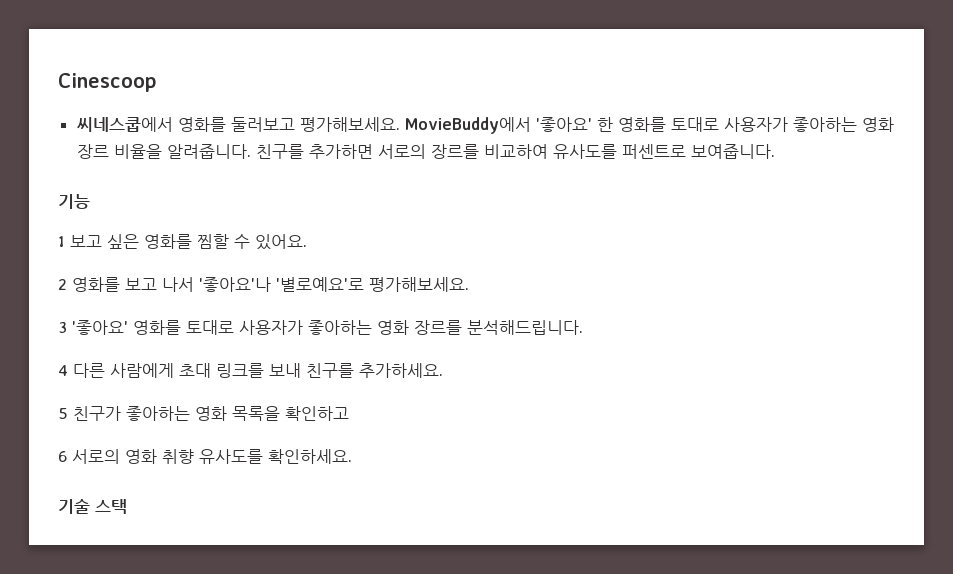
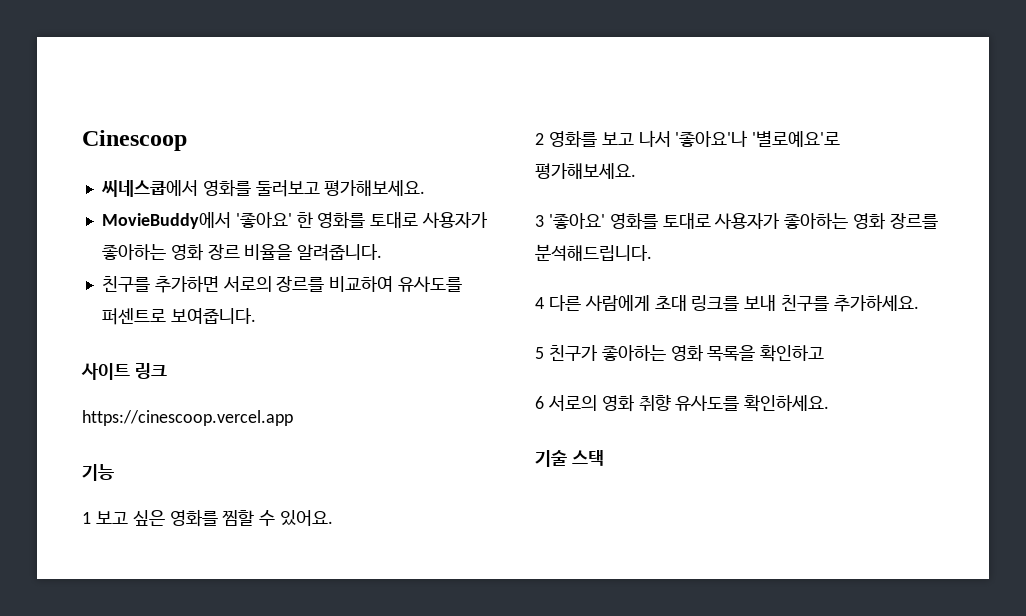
(400, 124) none -> (426, 188) //
(251, 151) none -> (383, 252) //
(775, 151) none -> [81,363,167,380] [82,410,293,426] // 사이트 링크 // https://cinescoop.vercel.app

